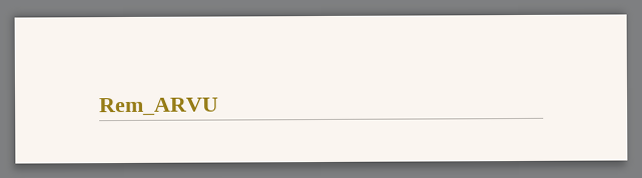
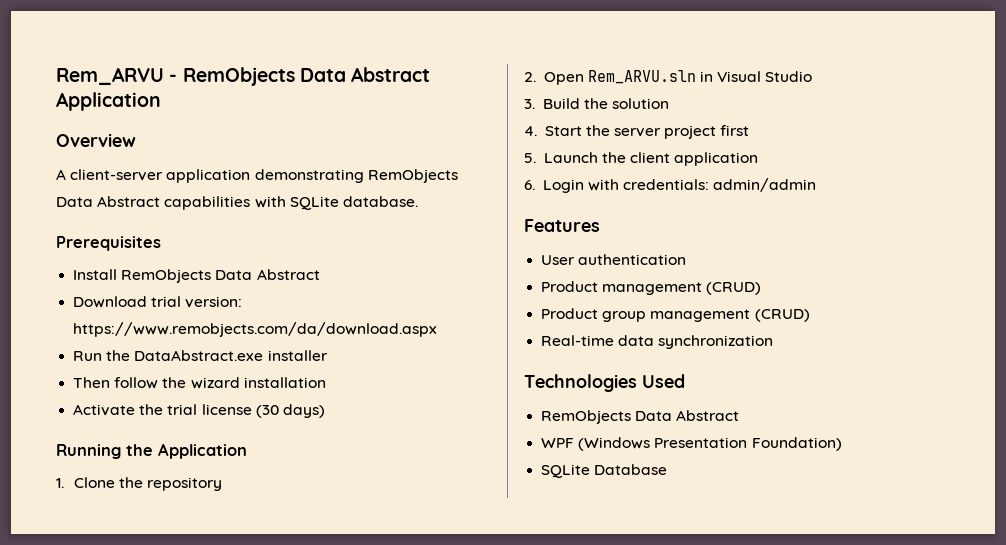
(219, 107) none -> [169,67,431,86] [56,92,161,111] [56,133,136,147] [56,169,458,183] [56,196,418,210] [56,236,161,251] [73,269,320,283] [73,296,243,308] [73,322,438,337] [73,350,328,361] [73,377,326,389] [73,404,325,418] [56,443,247,459] [56,477,223,491] [524,70,813,85] [524,98,670,109] [524,125,750,139] [524,152,759,166] [524,178,817,193] [524,219,600,232] [541,254,687,265] [541,281,762,295] [541,308,810,322] [541,335,774,349] [524,374,685,392] [541,410,740,424] [541,437,842,451] [541,464,668,478] - RemObjects Data Abstract Application // Overview // A client-server application demonstrating RemObjects Data Abstract capabilities with SQLite database. // Prerequisites // Install RemObjects Data Abstract // Download trial version: https://www.remobjects.com/da/download.aspx // Run the DataAbstract.exe installer // Then follow the wizard installation // Activate the trial license (30 days) // Running the Application // 1. Clone the repository // 2. Open Rem_ARVU.sln in Visual Studio // 3. Build the solution // 4. Start the server project first // 5. Launch the client application // 6. Login with credentials: admin/admin // Features // User authentication // Product management (CRUD) // Product group management (CRUD) // Real-time data synchronization // Technologies Used // RemObjects Data Abstract // WPF (Windows Presentation Foundation) // SQLite Database

